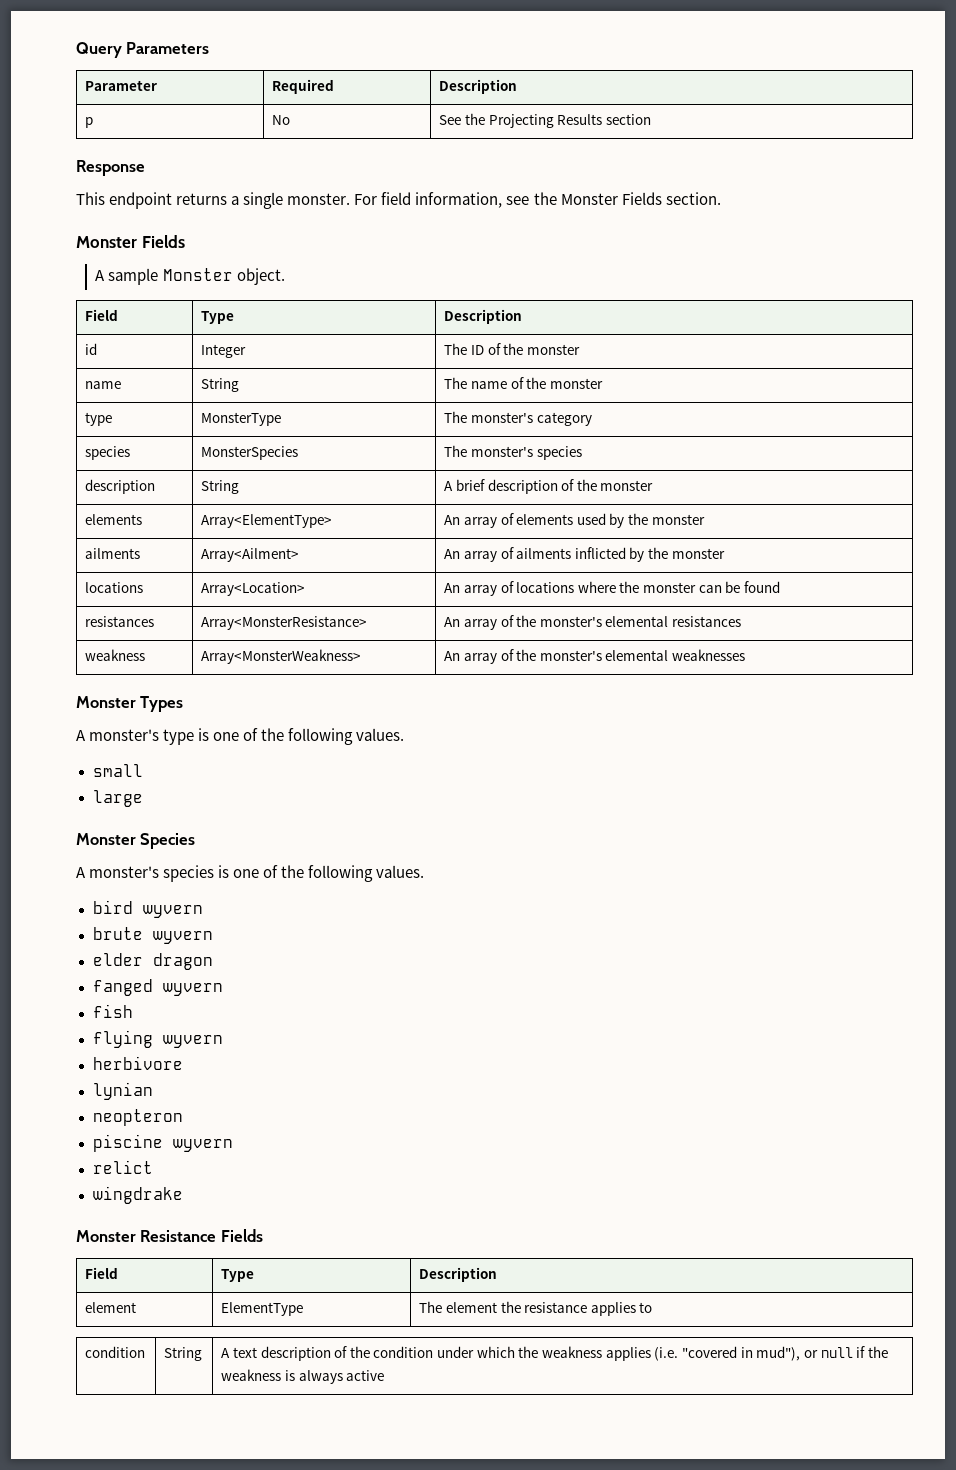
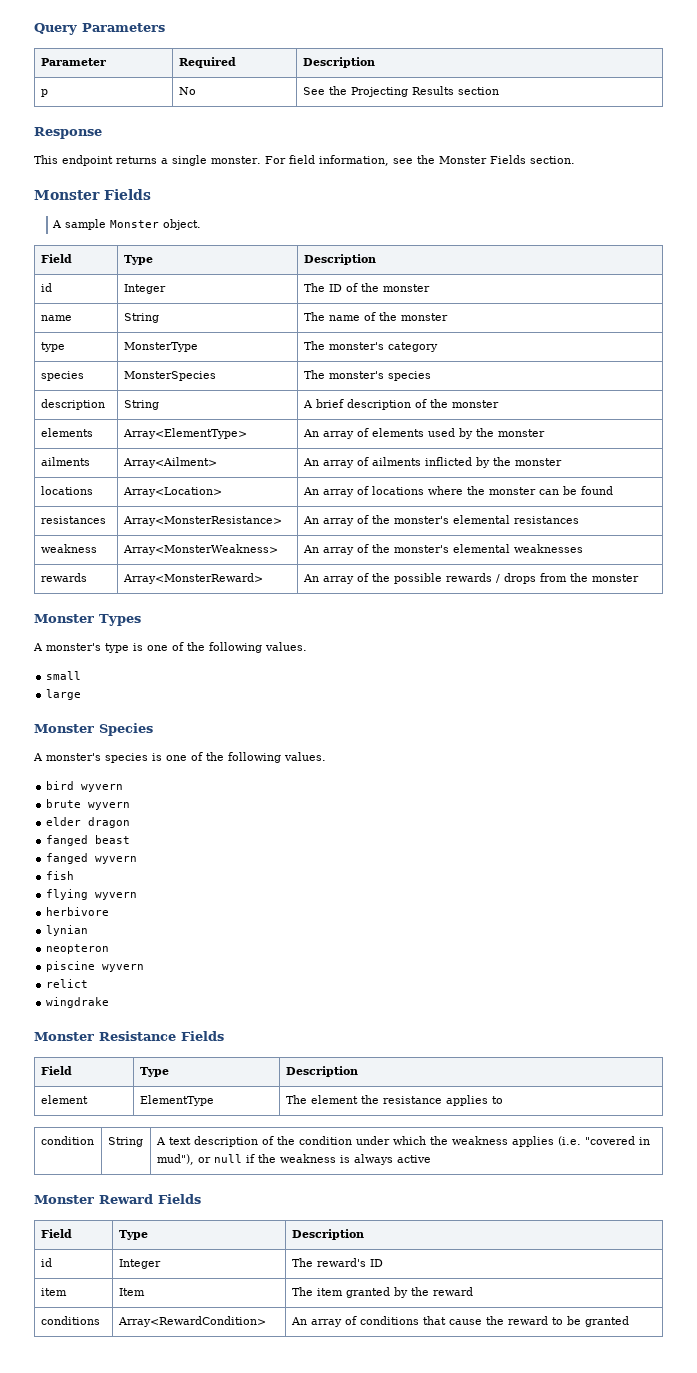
(746, 655) none -> [40,573,87,582] [122,573,263,584] [302,573,639,584] // rewards | Array<MonsterReward> | An array of the possible rewards / drops from the monster
(213, 961) none -> [46,835,131,846] // fanged beast
(385, 1375) none -> [34,1194,201,1204] [40,1229,72,1238] [118,1230,148,1240] [291,1229,364,1240] [40,1258,52,1267] [118,1259,161,1269] [291,1258,383,1267] [40,1288,67,1296] [118,1288,145,1296] [291,1287,473,1298] [40,1316,100,1325] [117,1316,266,1327] [290,1316,629,1327] // Monster Reward Fields // Field | Type | Description // id | Integer | The reward's ID // item | Item | The item granted by the reward // conditions | Array<RewardCondition> | An array of conditions that cause the reward to be granted

